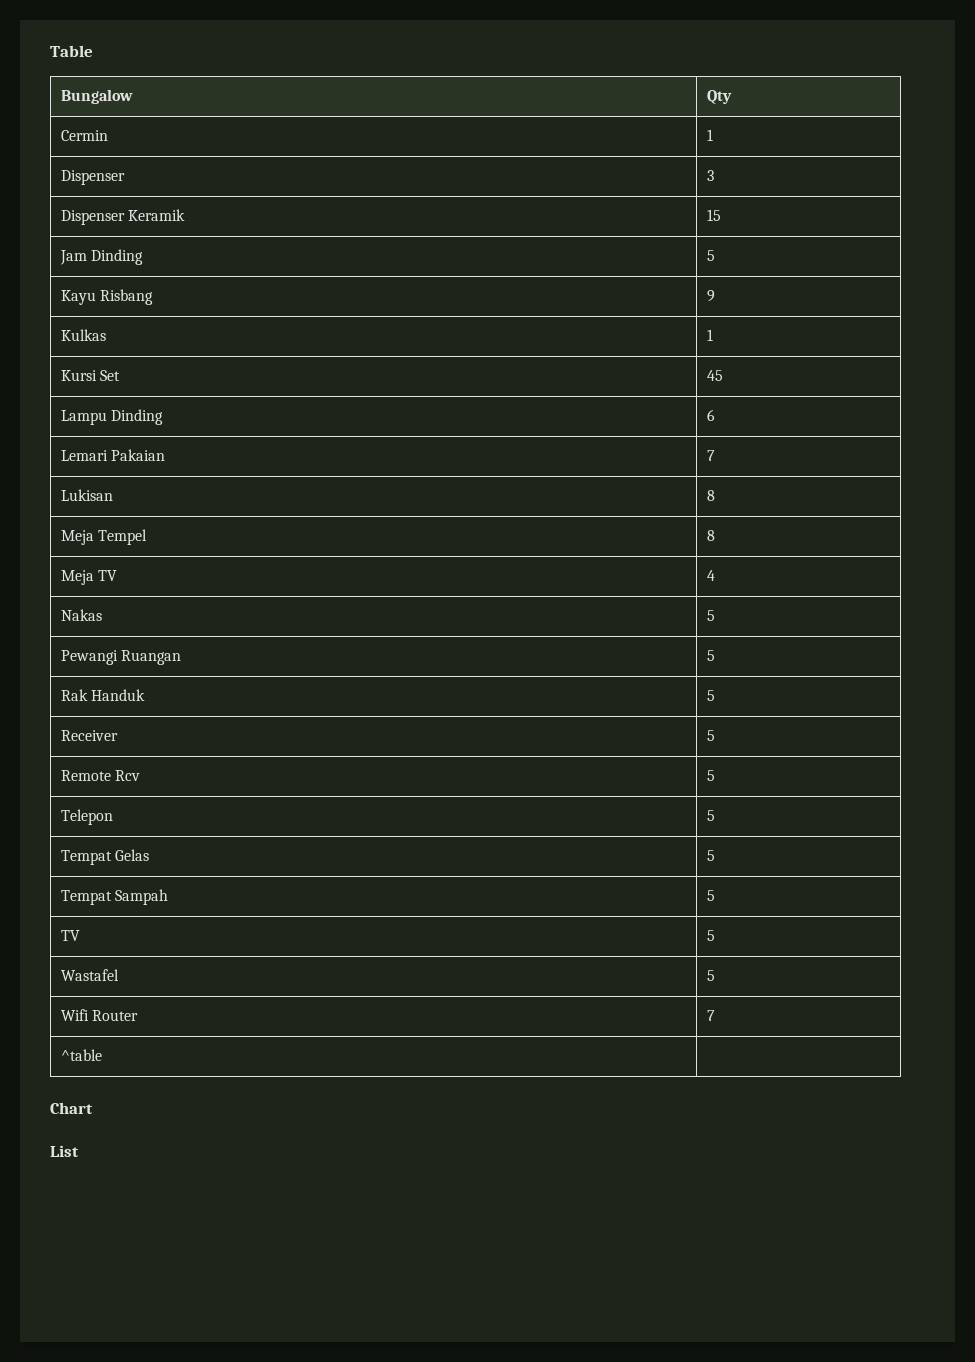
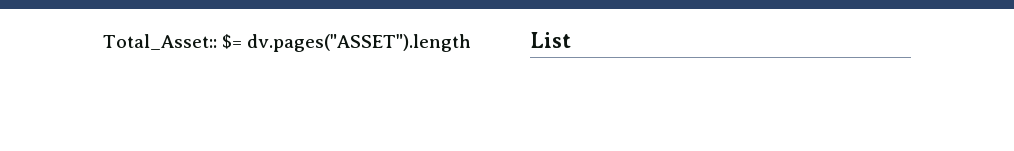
[50,45,93,57] [60,89,133,104] [706,90,732,104] [60,130,108,141] [706,129,713,141] [60,170,125,185] [706,170,714,181] [60,209,185,225] [706,209,721,221] [59,249,143,265] [706,250,715,261] [60,289,153,305] [706,290,715,302] [60,329,106,341] [706,329,713,341] [60,370,120,381] [706,370,723,381] [60,409,163,425] [706,409,715,421] [60,449,165,461] [706,450,715,461] [60,489,113,501] [706,490,715,501] [60,529,147,545] [706,530,715,541] [60,570,117,585] [706,570,715,581] [60,609,102,621] [706,610,715,621] [60,650,181,665] [706,650,715,661] [60,689,145,701] [706,690,715,701] [60,730,118,741] [706,730,715,741] [60,770,140,781] [706,770,715,781] [60,809,113,825] [706,810,715,821] [60,849,149,865] [706,850,715,861] [60,889,168,905] [706,890,715,901] [60,930,80,941] [706,930,715,941] [60,969,119,981] [706,970,715,981] [60,1009,138,1021] [706,1010,715,1021] [60,1049,102,1061] [50,1102,93,1114] Table // Bungalow | Qty // Cermin | 1 // Dispenser | 3 // Dispenser Keramik | 15 // Jam Dinding | 5 // Kayu Risbang | 9 // Kulkas | 1 // Kursi Set | 45 // Lampu Dinding | 6 // Lemari Pakaian | 7 // Lukisan | 8 // Meja Tempel | 8 // Meja TV | 4 // Nakas | 5 // Pewangi Ruangan | 5 // Rak Handuk | 5 // Receiver | 5 // Remote Rcv | 5 // Telepon | 5 // Tempat Gelas | 5 // Tempat Sampah | 5 // TV | 5 // Wastafel | 5 // Wifi Router | 7 // ^table | // Chart -> [103,34,472,52] Total_Asset:: $= dv.pages("ASSET").length

